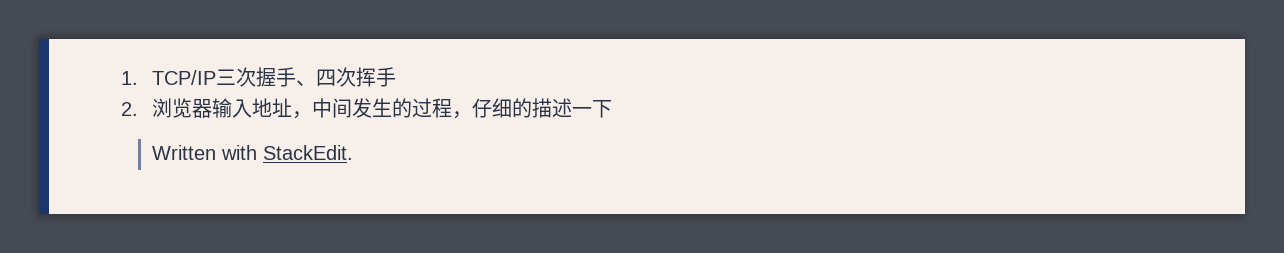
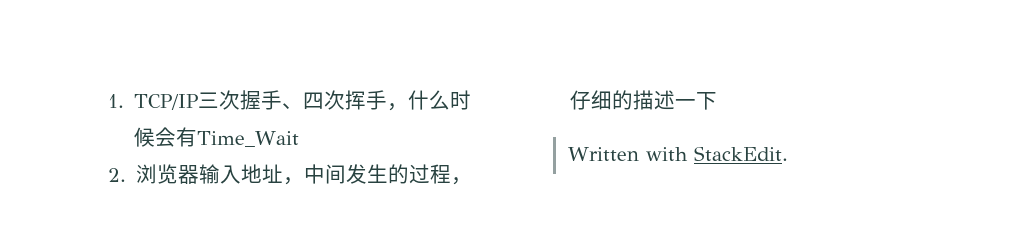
(396, 77) none -> [387,90,472,111] [134,127,300,147] ，什么时候会有Time_Wait

